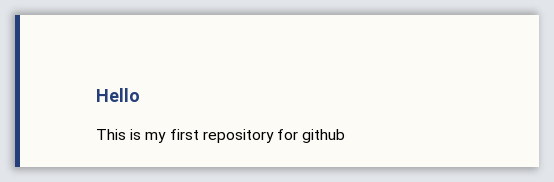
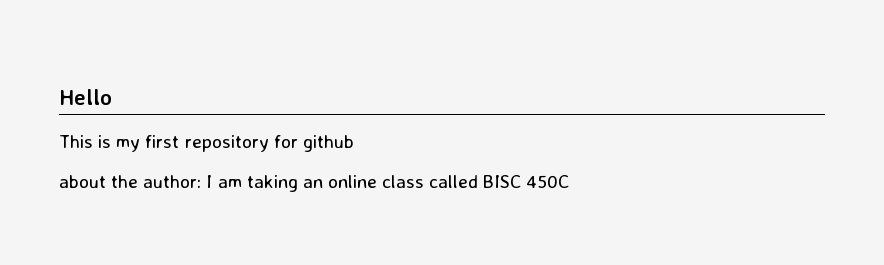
(346, 136) none -> [59,175,570,192] // about the author: I am taking an online class called BISC 450C

